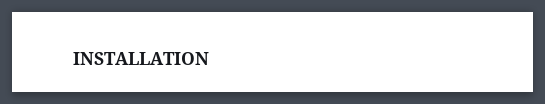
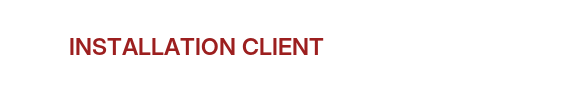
(209, 58) none -> [242,38,325,55] CLIENT

